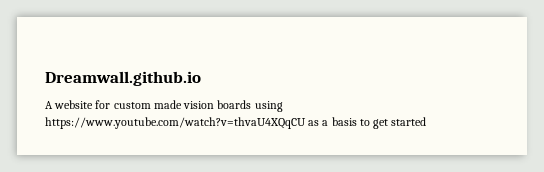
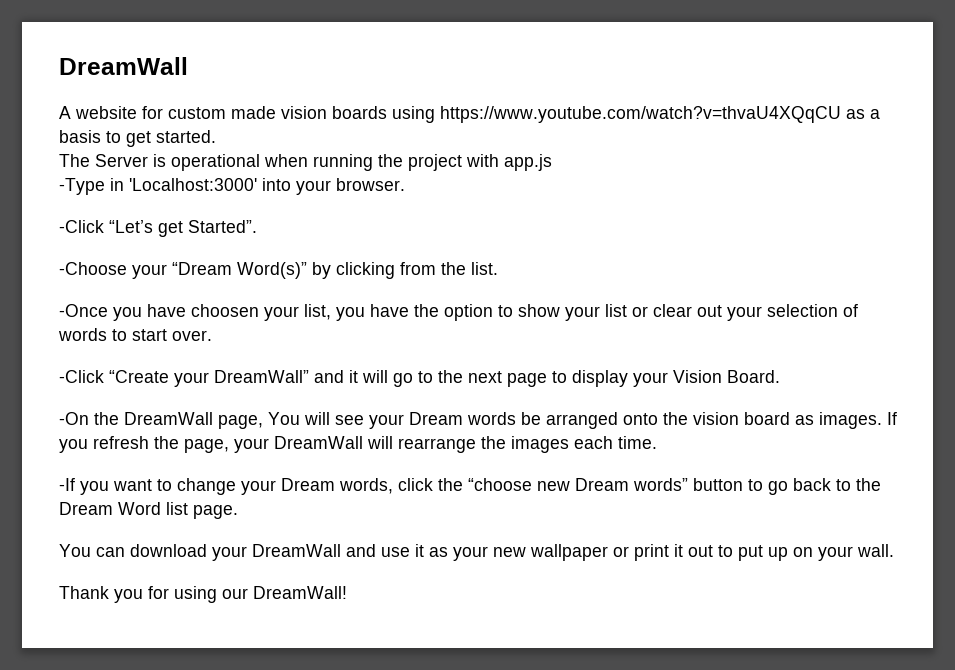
[45,71,201,86] Dreamwall.github.io -> [59,57,188,75] DreamWall
[391,117,427,126] started -> [156,130,216,143] [59,154,552,171] [59,178,405,195] [59,220,257,237] [59,262,498,279] [59,304,858,321] [58,328,212,341] [59,370,780,387] [59,412,897,429] [59,436,657,453] [59,478,881,495] [59,502,238,519] [59,544,894,561] [59,586,347,603] started. // The Server is operational when running the project with app.js // -Type in 'Localhost:3000' into your browser. // -Click “Let’s get Started”. // -Choose your “Dream Word(s)” by clicking from the list. // -Once you have choosen your list, you have the option to show your list or clear out your selection of words to start over. // -Click “Create your DreamWall” and it will go to the next page to display your Vision Board. // -On the DreamWall page, You will see your Dream words be arranged onto the vision board as images. If you refresh the page, your DreamWall will rearrange the images each time. // -If you want to change your Dream words, click the “choose new Dream words” button to go back to the Dream Word list page. // You can download your DreamWall and use it as your new wallpaper or print it out to put up on your wall. // Thank you for using our DreamWall!

